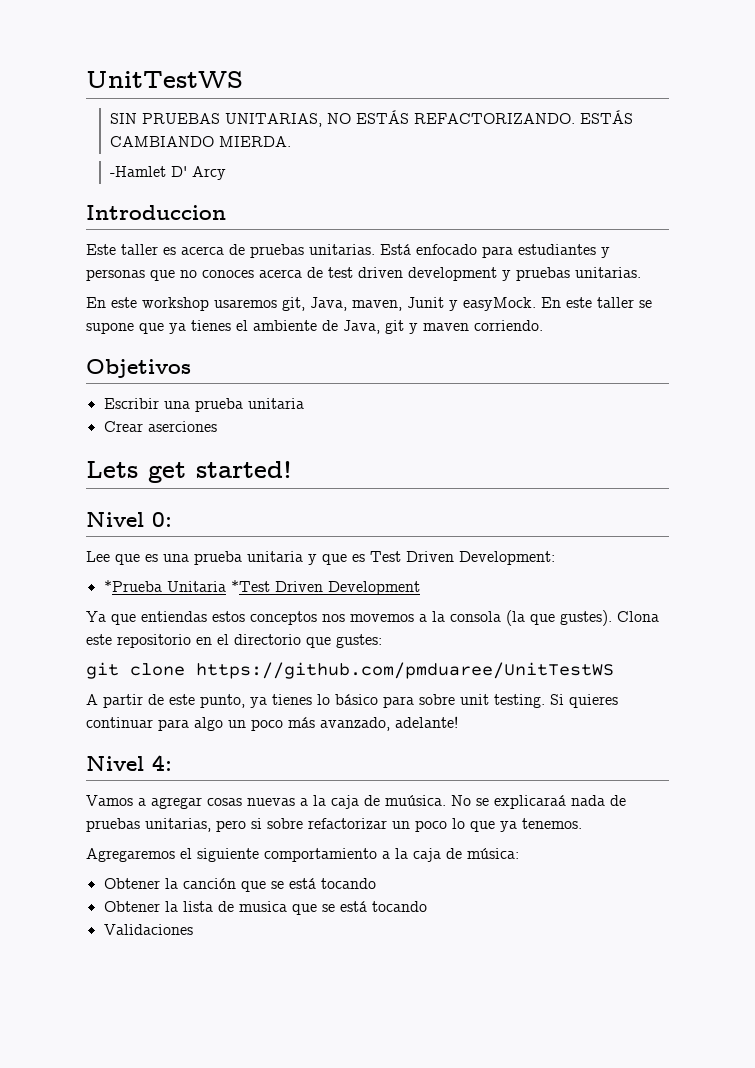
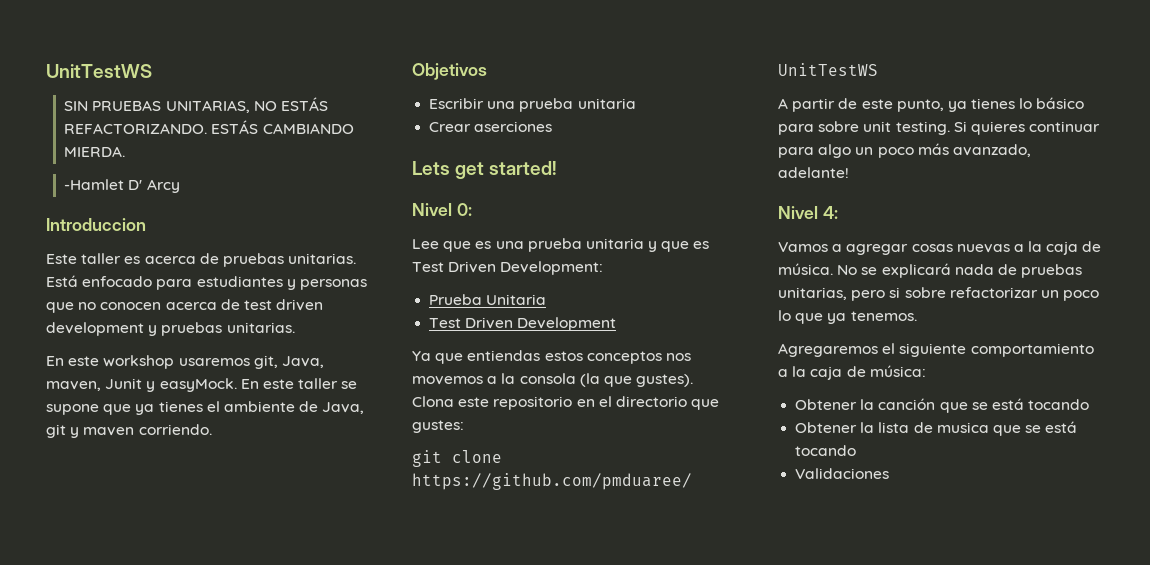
[202,270,254,278] conoces -> [100,302,162,310] conocen
[103,580,162,592] *Prueba -> [429,294,483,305] Prueba
[230,580,270,592] *Test -> [429,318,462,328] // Test
[385,795,446,806] muúsica. -> [778,263,833,275] música.
[494,795,566,809] explicaraá -> [881,263,951,278] explicará

